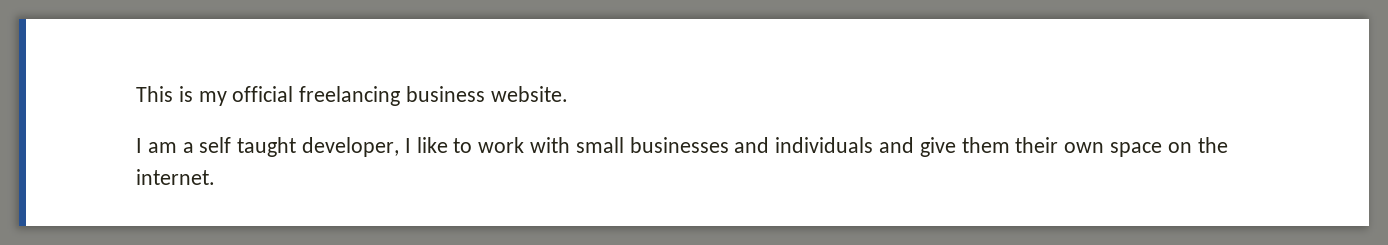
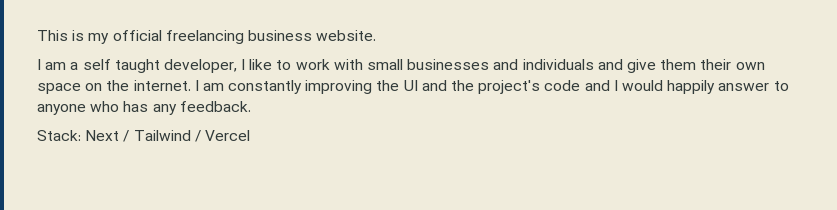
(215, 177) none -> [194,80,789,94] [37,101,251,115] [37,130,250,142] I am constantly improving the UI and the project's code and I would happily answer to anyone who has any feedback. // Stack: Next / Tailwind / Vercel

